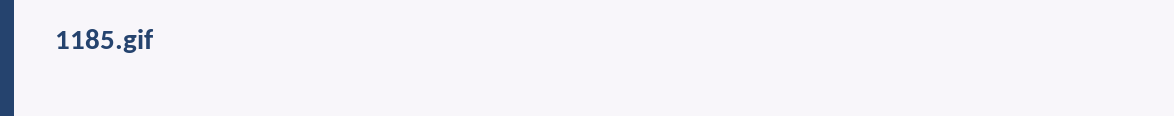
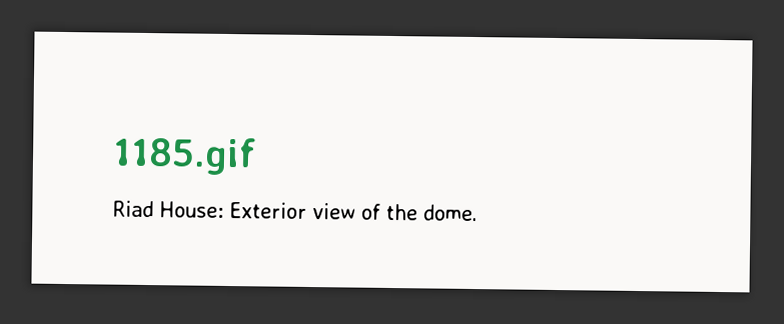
(154, 41) none -> [112,200,478,222] // Riad House: Exterior view of the dome.

